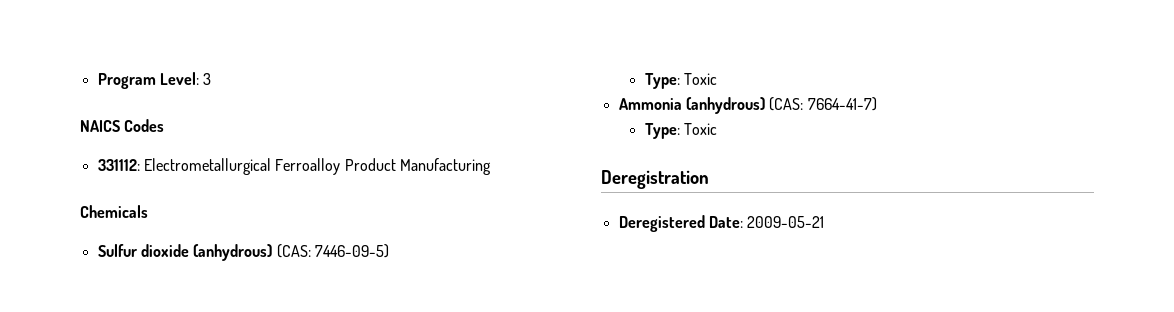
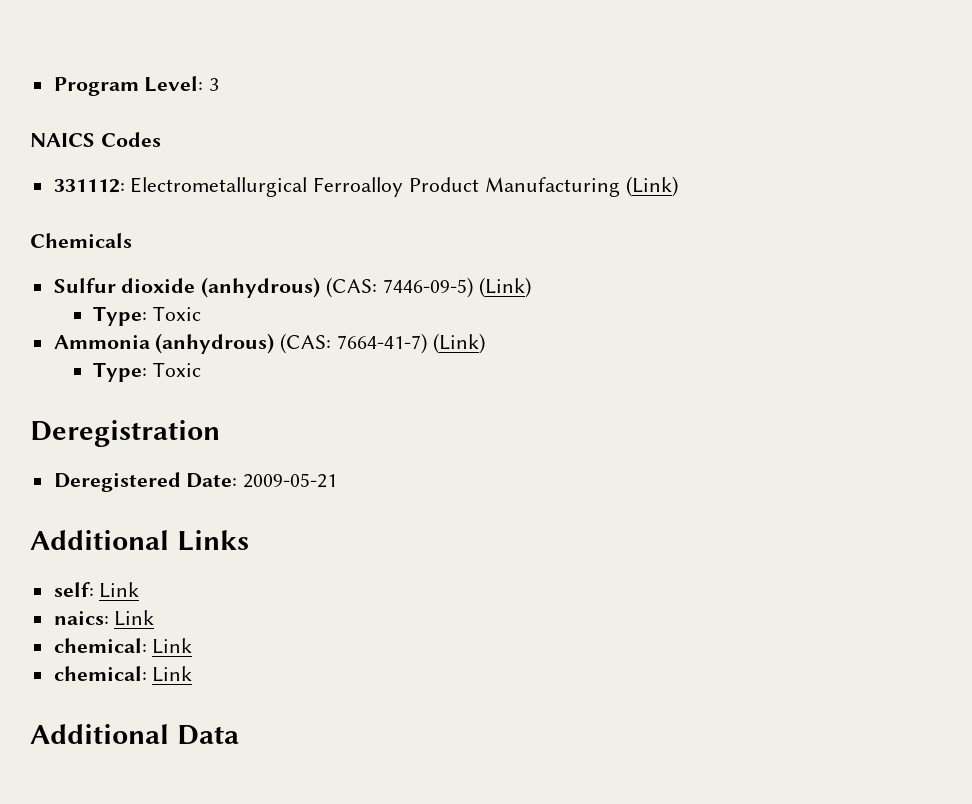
(491, 166) none -> [625,176,678,197] (Link)
(389, 251) none -> [478,277,531,298] (Link)
(877, 104) none -> [432,333,485,354] (Link)
(825, 222) none -> [30,530,249,551] [53,582,140,598] [53,610,155,626] [53,638,193,654] [53,666,193,682] [30,724,239,745] // Additional Links // self: Link // naics: Link // chemical: Link // chemical: Link // Additional Data

